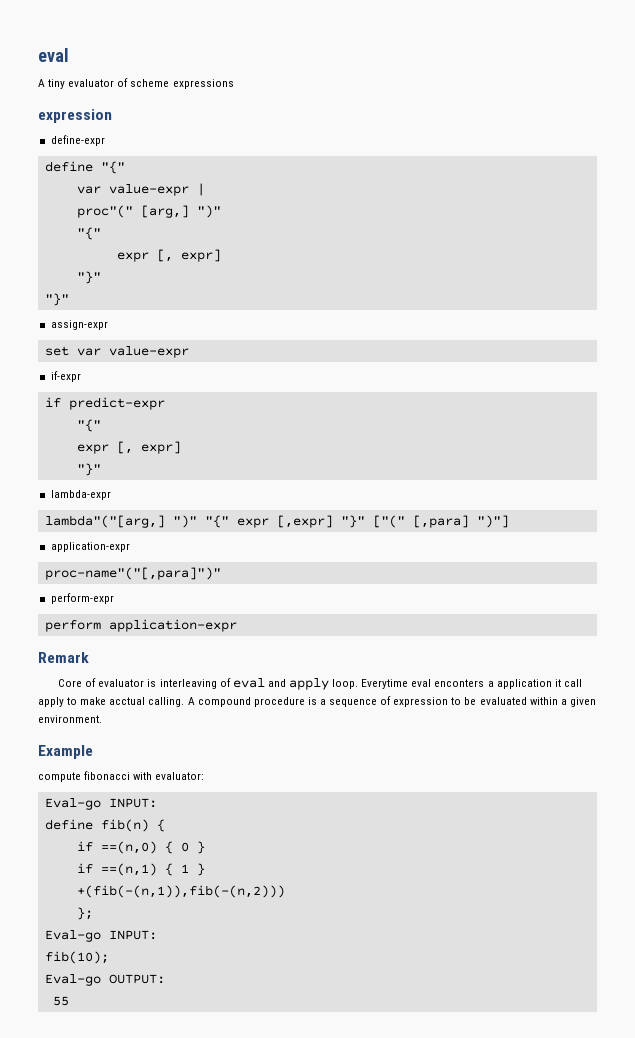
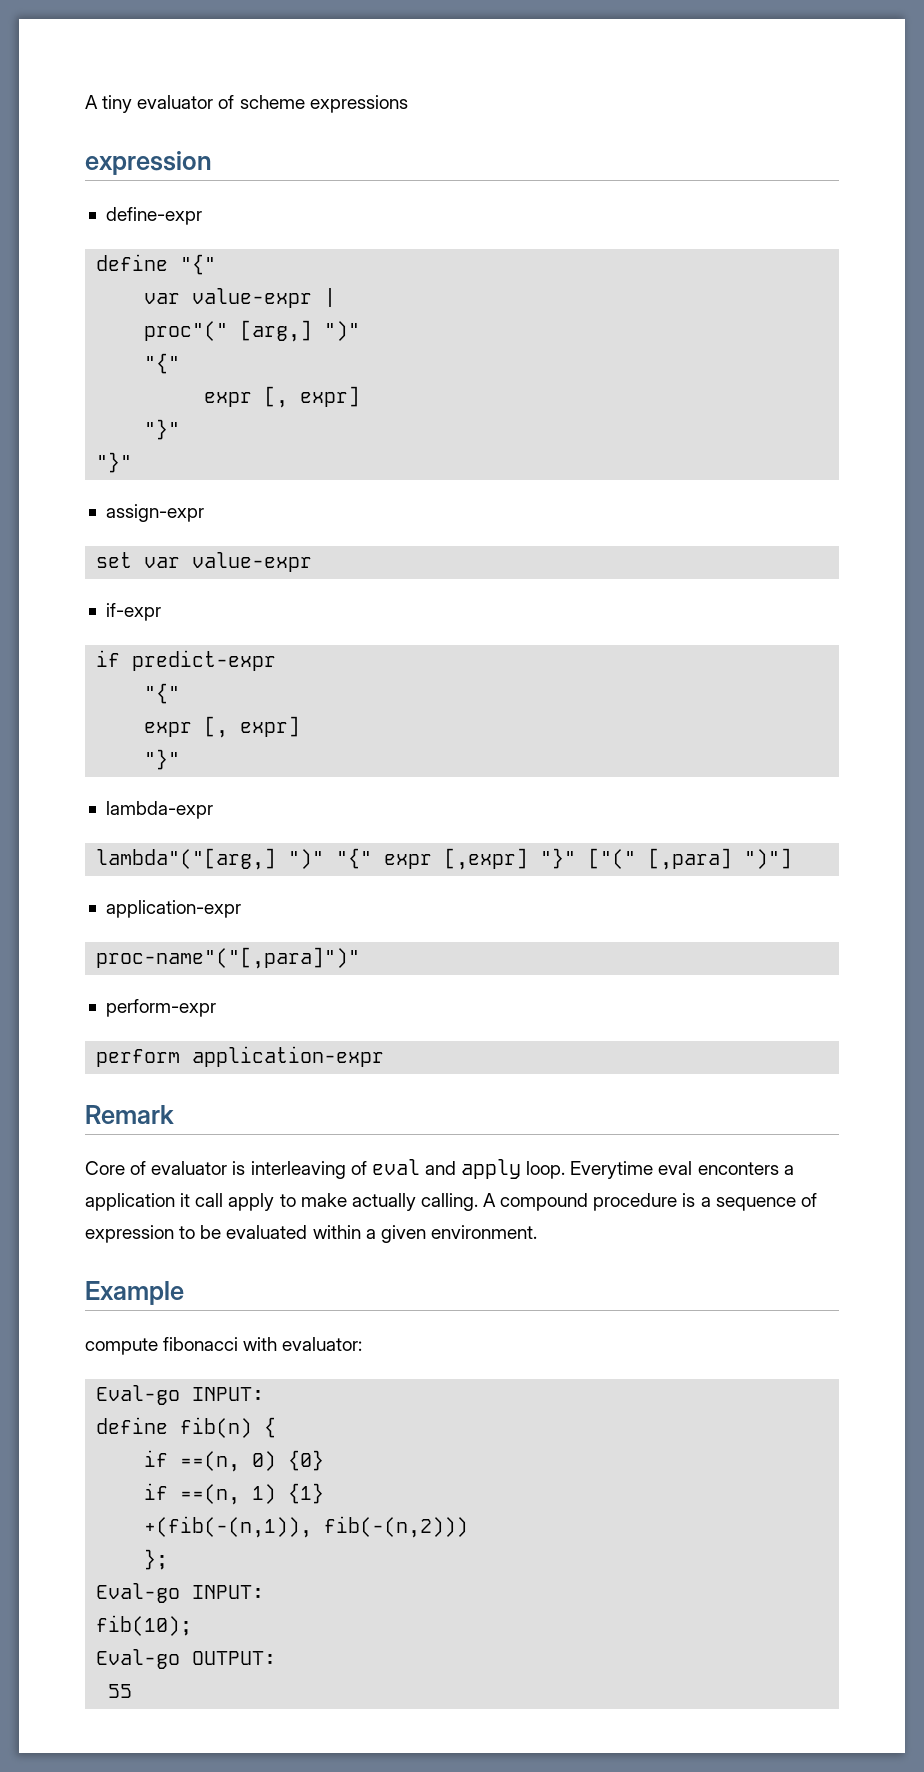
[38,48,69,62] eval // -> (85, 102) none
[109,697,146,705] acctual -> [351,1193,416,1211] actually
[100,841,205,854] [76,863,205,876] [76,885,285,898] ==(n,0) { 0 } // if ==(n,1) { 1 } // +(fib(-(n,1)),fib(-(n,2))) -> [180,1450,325,1472] [144,1483,325,1505] [144,1516,469,1538] ==(n, 0) {0} // if ==(n, 1) {1} // +(fib(-(n,1)), fib(-(n,2)))

